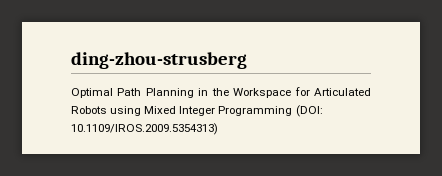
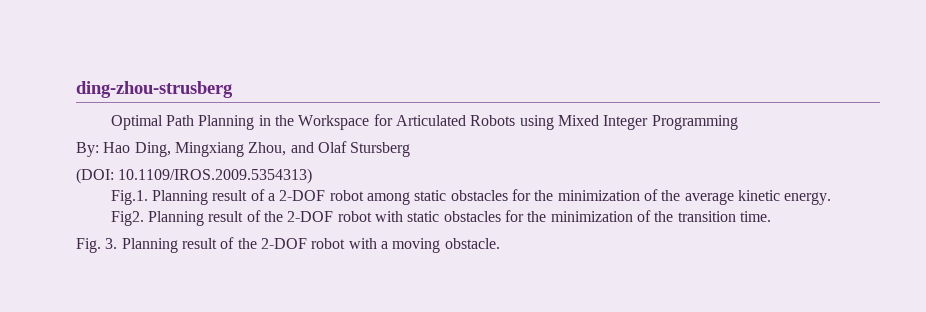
[295,105,323,117] [71,123,218,135] (DOI: 10.1109/IROS.2009.5354313) -> [76,141,411,157] [76,168,313,184] [110,189,832,205] [110,210,771,226] [76,237,500,253] // By: Hao Ding, Mingxiang Zhou, and Olaf Stursberg // (DOI: 10.1109/IROS.2009.5354313) // Fig.1. Planning result of a 2-DOF robot among static obstacles for the minimization of the average kinetic energy. // Fig2. Planning result of the 2-DOF robot with static obstacles for the minimization of the transition time. // Fig. 3. Planning result of the 2-DOF robot with a moving obstacle.

